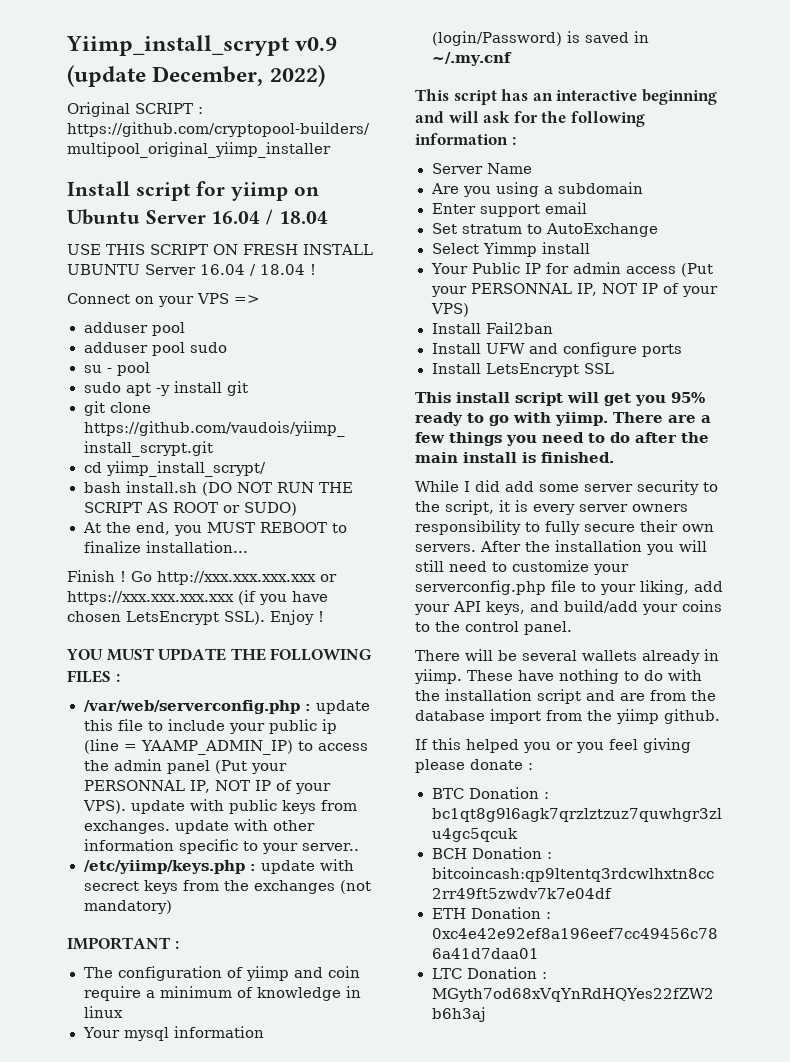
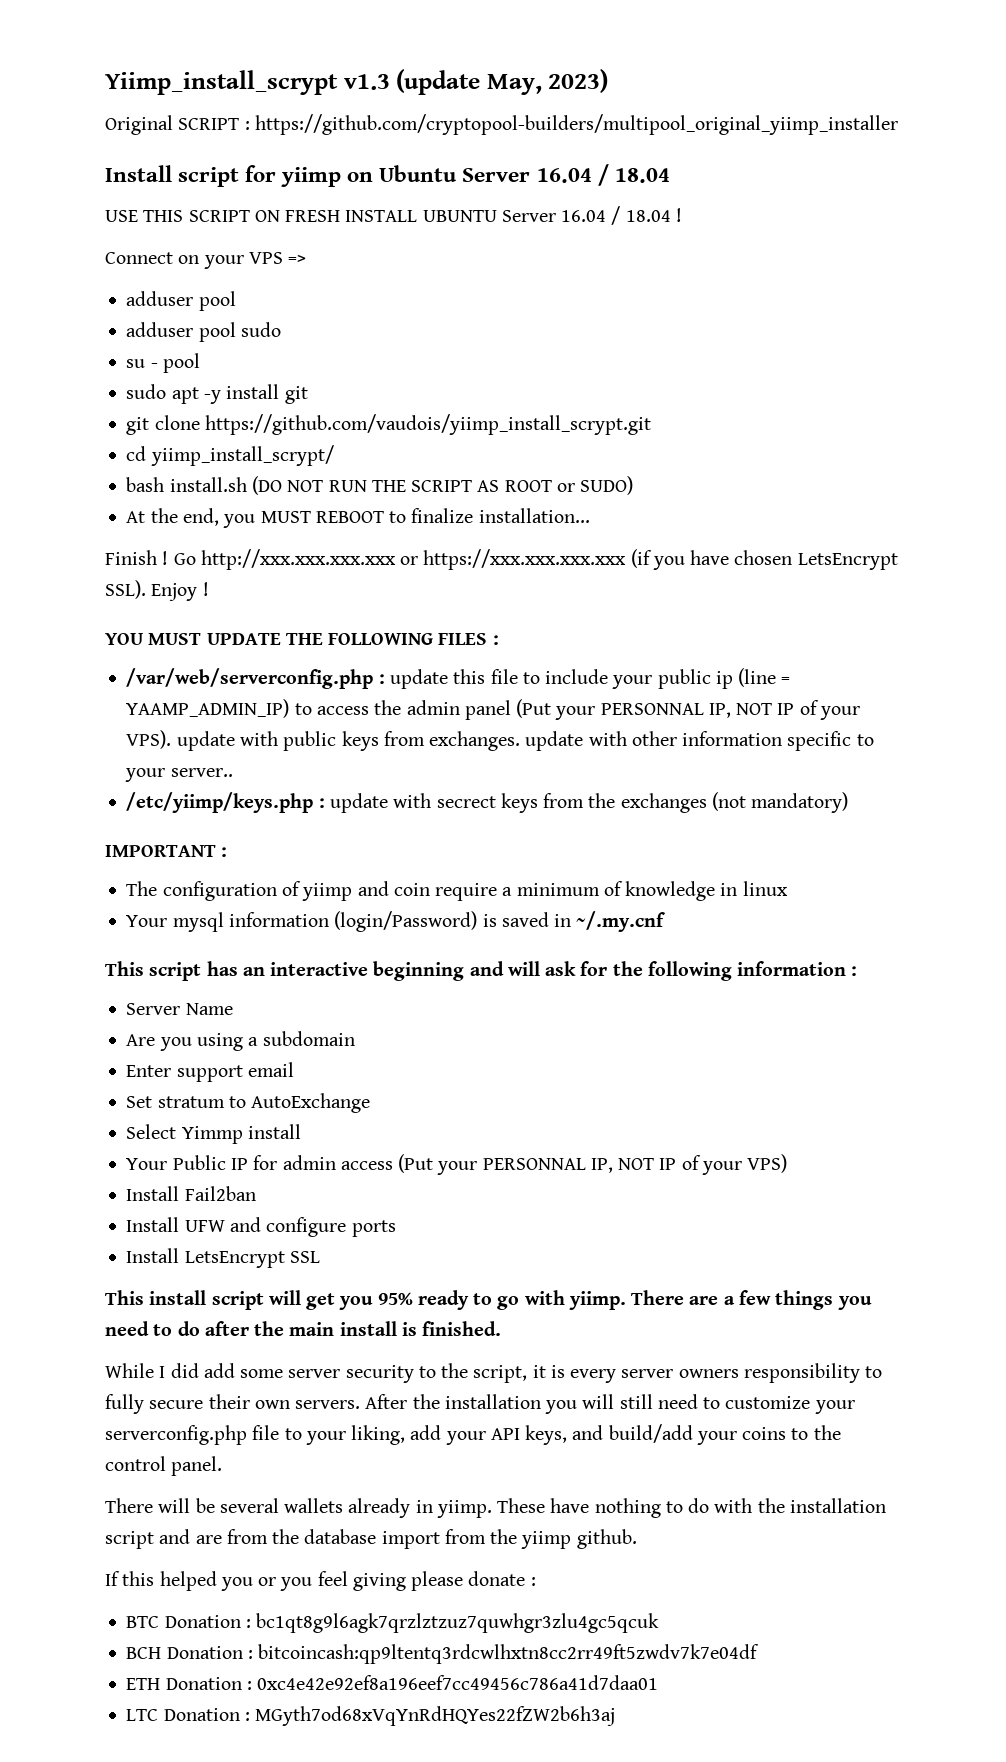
[295,37,338,51] [67,65,325,87] v0.9 (update December, 2022) -> [343,69,609,95] v1.3 (update May, 2023)

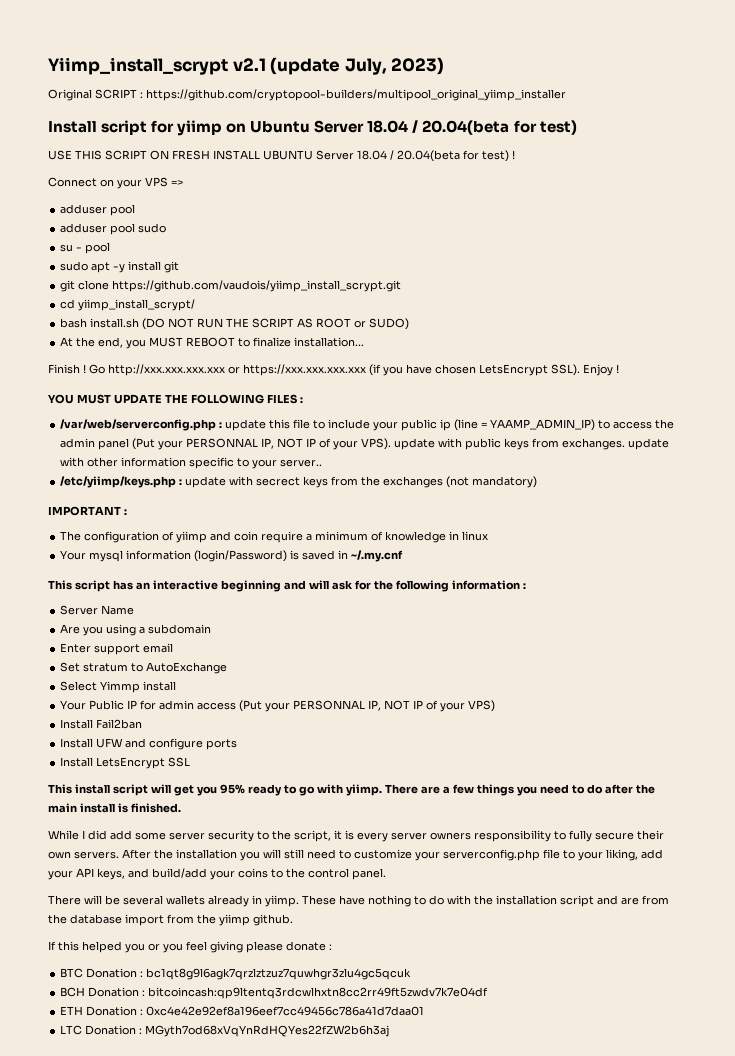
[343,69,542,95] v1.3 (update May, -> [232,57,387,75] v2.1 (update July,
[536,164,670,186] 16.04 / 18.04 -> [367,120,577,135] 18.04 / 20.04(beta for test)
[561,206,671,225] 16.04 / 18.04 -> [357,150,509,162] 18.04 / 20.04(beta for test)

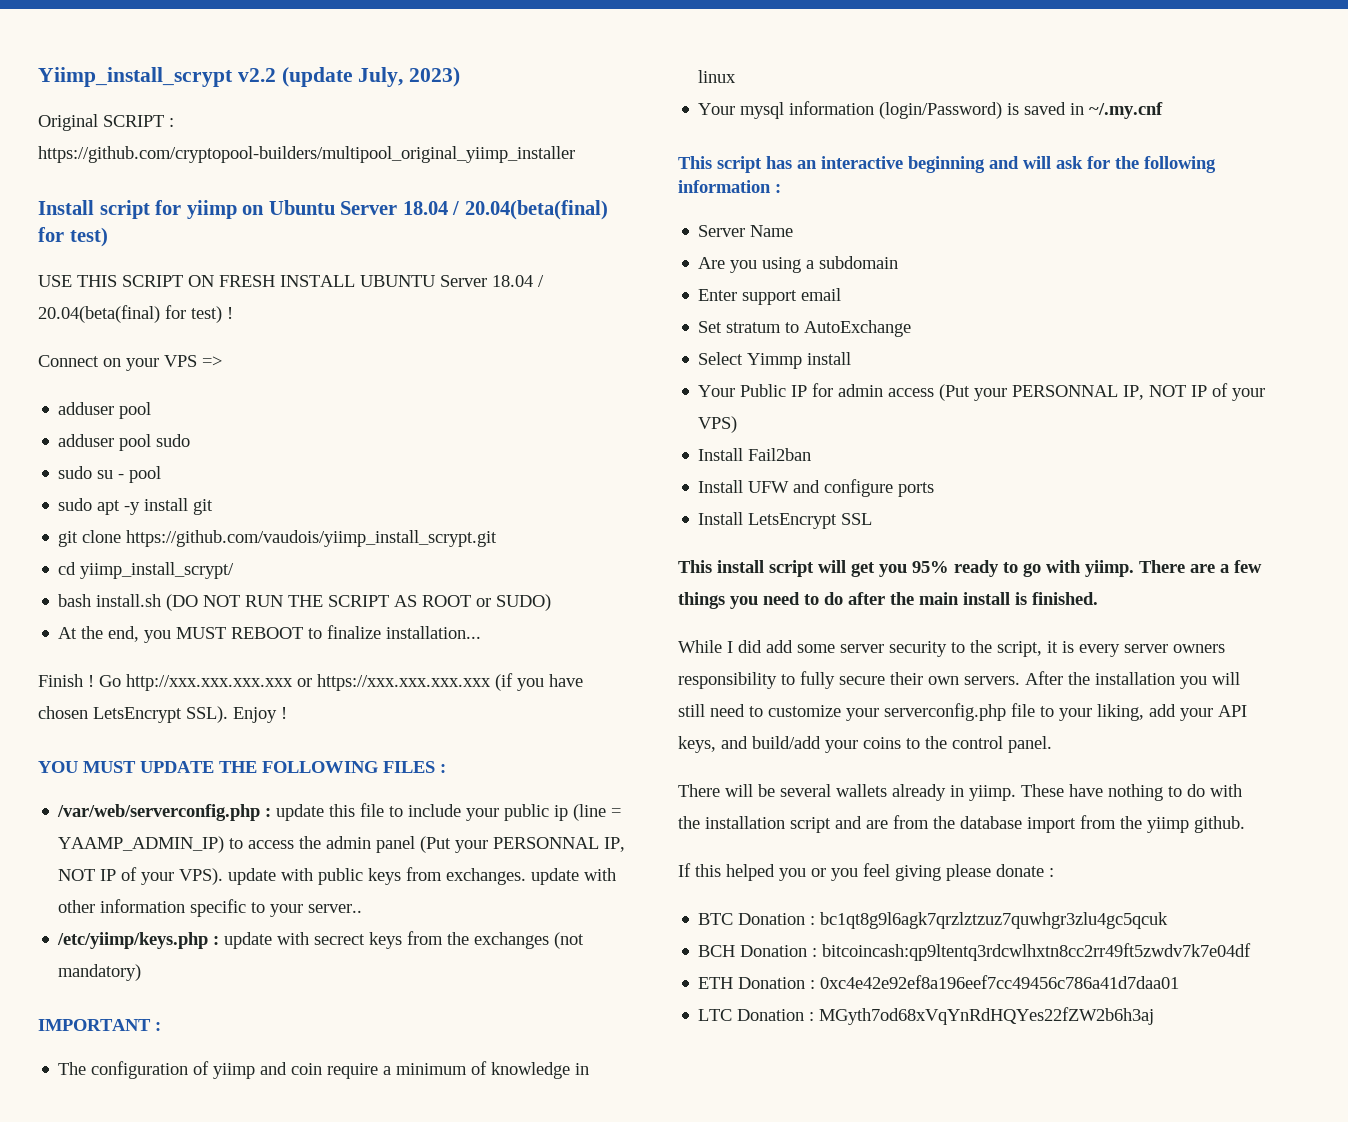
[232,58,266,71] v2.1 -> [237,68,276,82] v2.2
[422,120,510,135] 20.04(beta -> [464,200,608,220] 20.04(beta(final)
[397,150,460,162] 20.04(beta -> [38,305,160,323] 20.04(beta(final)
(167, 228) none -> [58,466,93,479] sudo

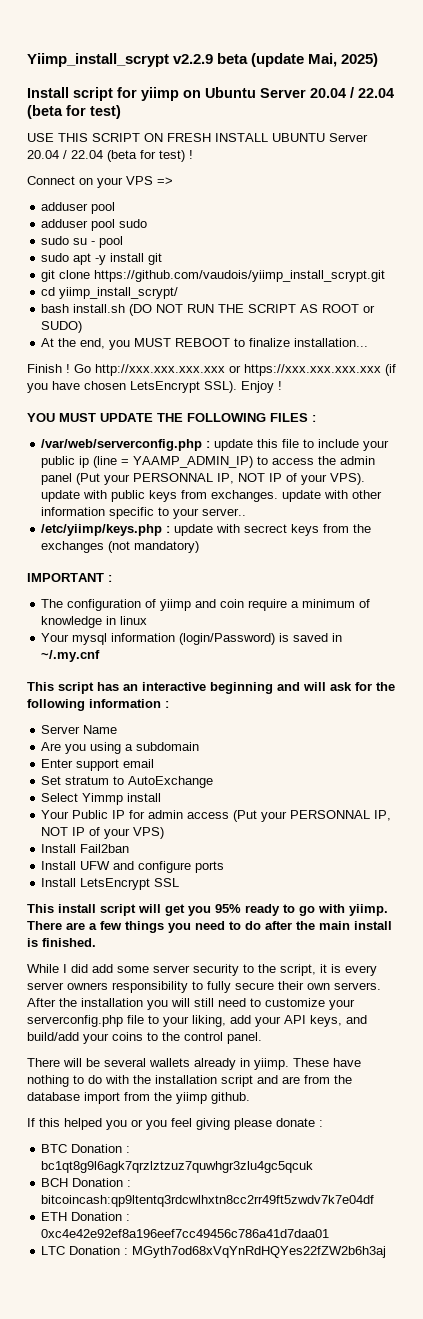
[237,67,461,87] [38,114,174,131] [38,146,575,163] v2.2 (update July, 2023) // Original SCRIPT : https://github.com/cryptopool-builders/multipool_original_yiimp_installer -> [173,53,379,67] v2.2.9 beta (update Mai, 2025)
[402,200,608,220] 18.04 / 20.04(beta(final) -> [310,87,394,98] [27,105,63,119] 20.04 / 22.04 (beta
[492,275,544,287] [38,305,160,323] 18.04 / 20.04(beta(final) -> [27,150,137,162] 20.04 / 22.04 (beta

